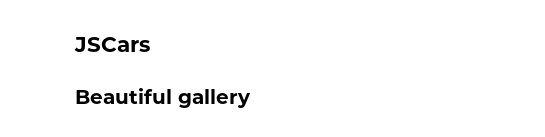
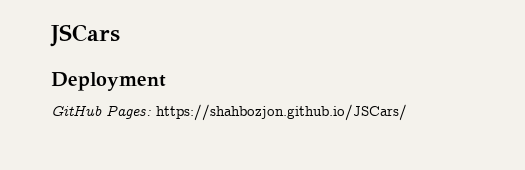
[75,88,251,108] Beautiful gallery -> [51,72,166,91] [51,104,407,121] Deployment // GitHub Pages: https://shahbozjon.github.io/JSCars/

